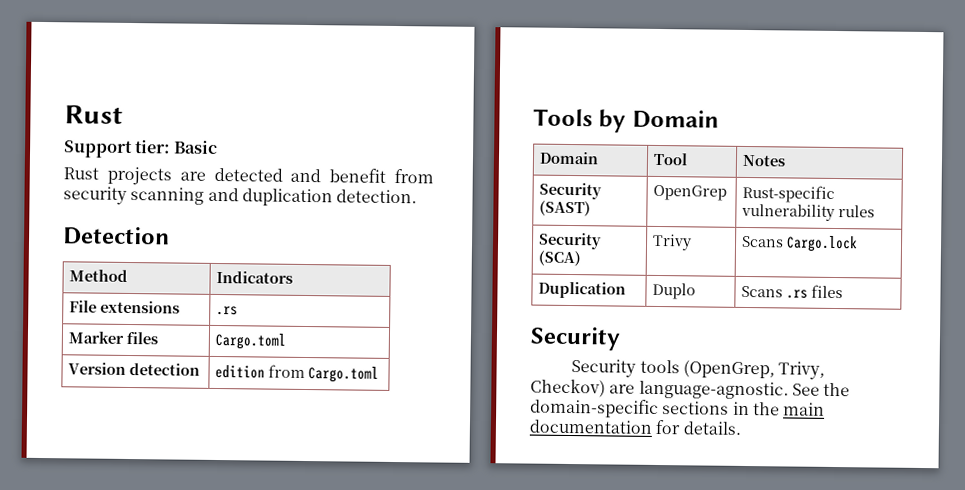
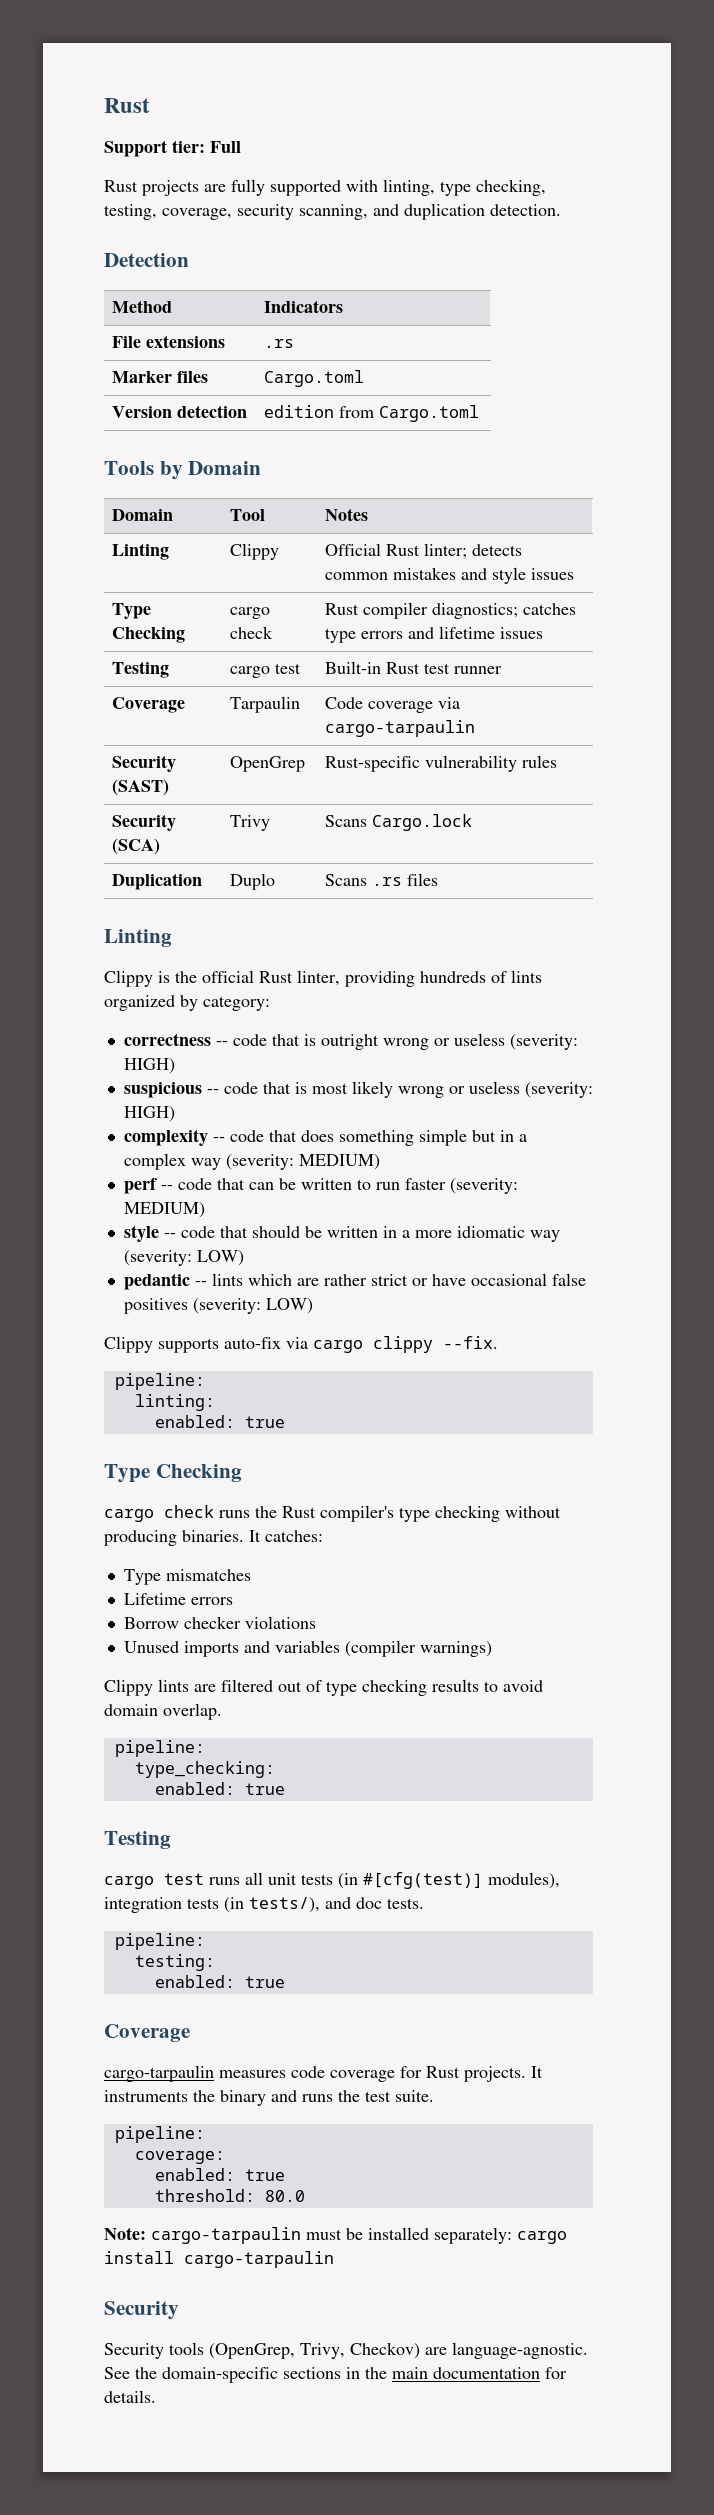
[173,140,218,154] Basic -> [210,141,241,153] Full
[213,167,434,184] [63,186,205,205] detected and benefit from security scanning -> [231,179,546,196] [104,204,368,220] fully supported with linting, type checking, testing, coverage, security scanning,
(787, 160) none -> [111,543,169,560] [229,543,279,560] [324,543,522,559] [324,567,574,584] [111,603,151,619] [111,627,185,643] [229,607,270,619] [229,626,273,639] [324,602,576,619] [324,626,543,643] [111,661,169,678] [229,663,301,678] [324,661,502,674] [111,697,185,713] [229,696,300,713] [324,697,460,713] [324,720,475,737] // Linting | Clippy | Official Rust linter; detects common mistakes and style issues // Type Checking | cargo check | Rust compiler diagnostics; catches type errors and lifetime issues // Testing | cargo test | Built-in Rust test runner // Coverage | Tarpaulin | Code coverage via cargo-tarpaulin
(844, 291) none -> [104,929,172,947] [104,970,542,987] [104,995,270,1011] [123,1033,578,1050] [123,1058,175,1074] [123,1081,593,1098] [123,1106,175,1122] [123,1129,527,1146] [123,1153,380,1170] [123,1178,518,1194] [123,1202,205,1218] [123,1225,560,1242] [123,1250,244,1266] [123,1273,586,1290] [123,1298,313,1314] [104,1336,498,1353] [114,1373,205,1390] [134,1394,215,1411] [154,1415,285,1428] [104,1464,242,1483] [104,1505,561,1522] [104,1530,323,1546] [123,1569,251,1585] [123,1593,233,1605] [123,1616,316,1629] [123,1640,492,1657] [104,1679,543,1696] [104,1703,222,1720] [114,1740,205,1757] [134,1761,275,1778] [154,1782,285,1795] [104,1831,171,1849] [104,1872,560,1889] [104,1897,424,1913] [114,1933,205,1950] [134,1954,215,1971] [154,1975,285,1988] [104,2024,190,2042] [104,2065,543,2082] [104,2090,434,2106] [114,2126,205,2143] [134,2151,225,2164] [154,2168,285,2181] [154,2189,305,2202] [104,2227,567,2244] [104,2251,334,2268] // Linting // Clippy is the official Rust linter, providing hundreds of lints organized by category: // correctness -- code that is outright wrong or useless (severity: HIGH) // suspicious -- code that is most likely wrong or useless (severity: HIGH) // complexity -- code that does something simple but in a complex way (severity: MEDIUM) // perf -- code that can be written to run faster (severity: MEDIUM) // style -- code that should be written in a more idiomatic way (severity: LOW) // pedantic -- lints which are rather strict or have occasional false positives (severity: LOW) // Clippy supports auto-fix via cargo clippy --fix. // pipeline: // linting: // enabled: true // Type Checking // cargo check runs the Rust compiler's type checking without producing binaries. It catches: // Type mismatches // Lifetime errors // Borrow checker violations // Unused imports and variables (compiler warnings) // Clippy lints are filtered out of type checking results to avoid domain overlap. // pipeline: // type_checking: // enabled: true // Testing // cargo test runs all unit tests (in #[cfg(test)] modules), integration tests (in tests/), and doc tests. // pipeline: // testing: // enabled: true // Coverage // cargo-tarpaulin measures code coverage for Rust projects. It instruments the binary and runs the test suite. // pipeline: // coverage: // enabled: true // threshold: 80.0 // Note: cargo-tarpaulin must be installed separately: cargo install cargo-tarpaulin

